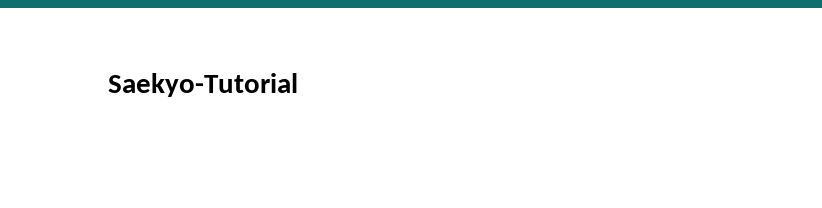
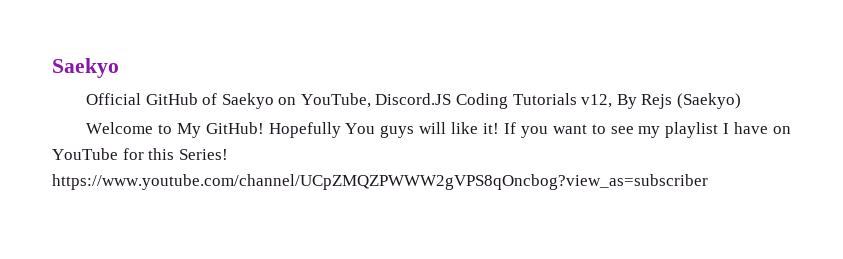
[108,73,298,97] Saekyo-Tutorial -> [52,58,119,78] [85,93,741,109] [85,122,792,138] [52,148,228,160] [52,174,708,190] Saekyo // Official GitHub of Saekyo on YouTube, Discord.JS Coding Tutorials v12, By Rejs (Saekyo) // Welcome to My GitHub! Hopefully You guys will like it! If you want to see my playlist I have on YouTube for this Series! https://www.youtube.com/channel/UCpZMQZPWWW2gVPS8qOncbog?view_as=subscriber

